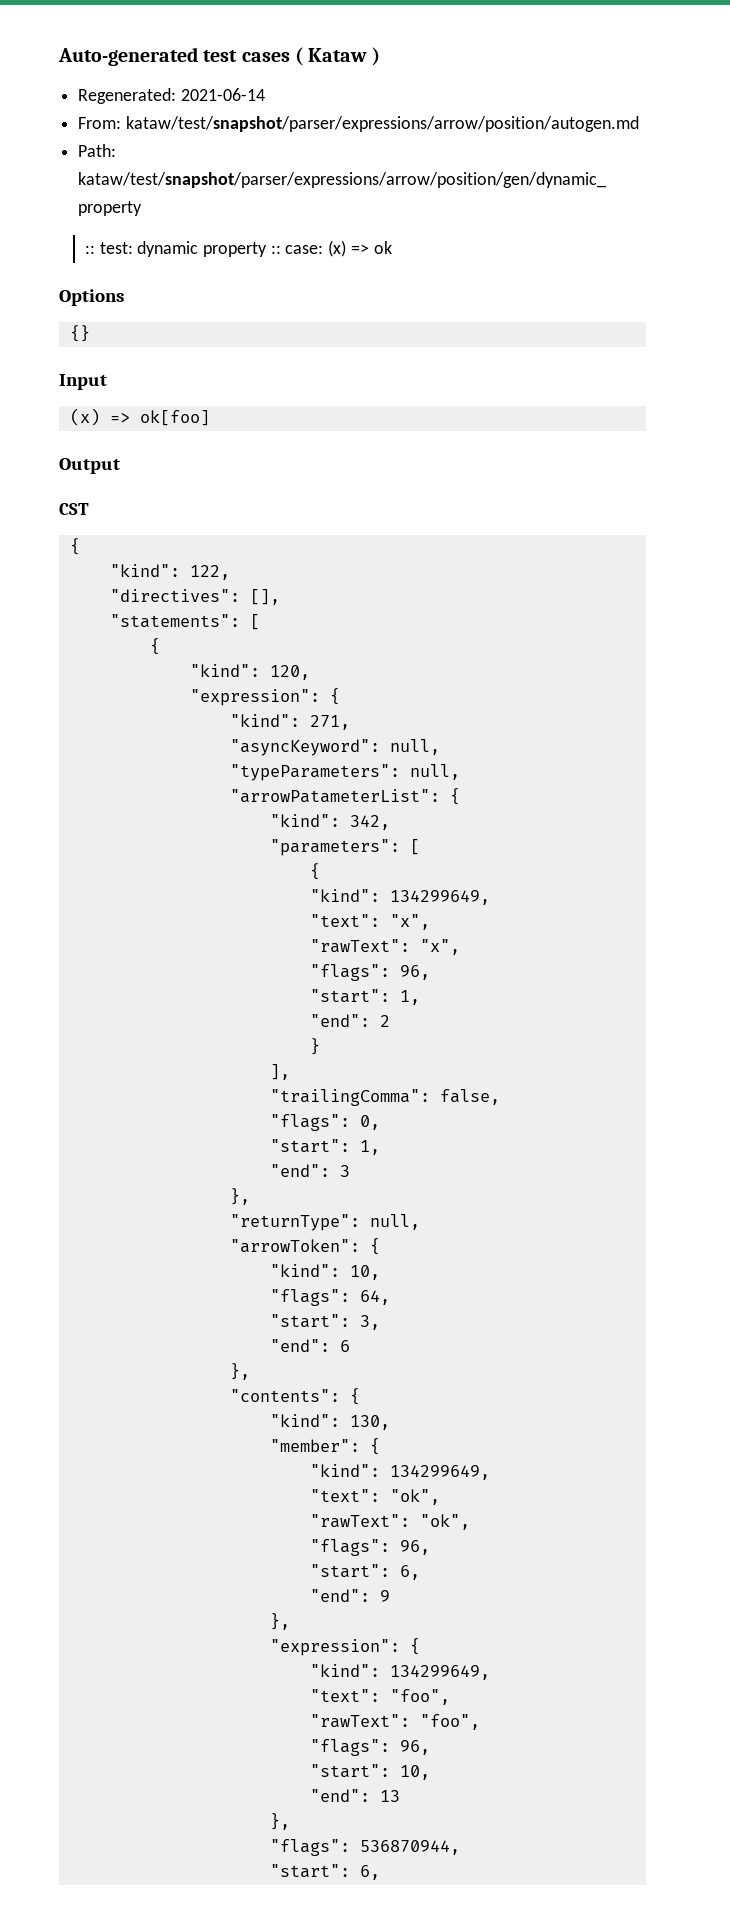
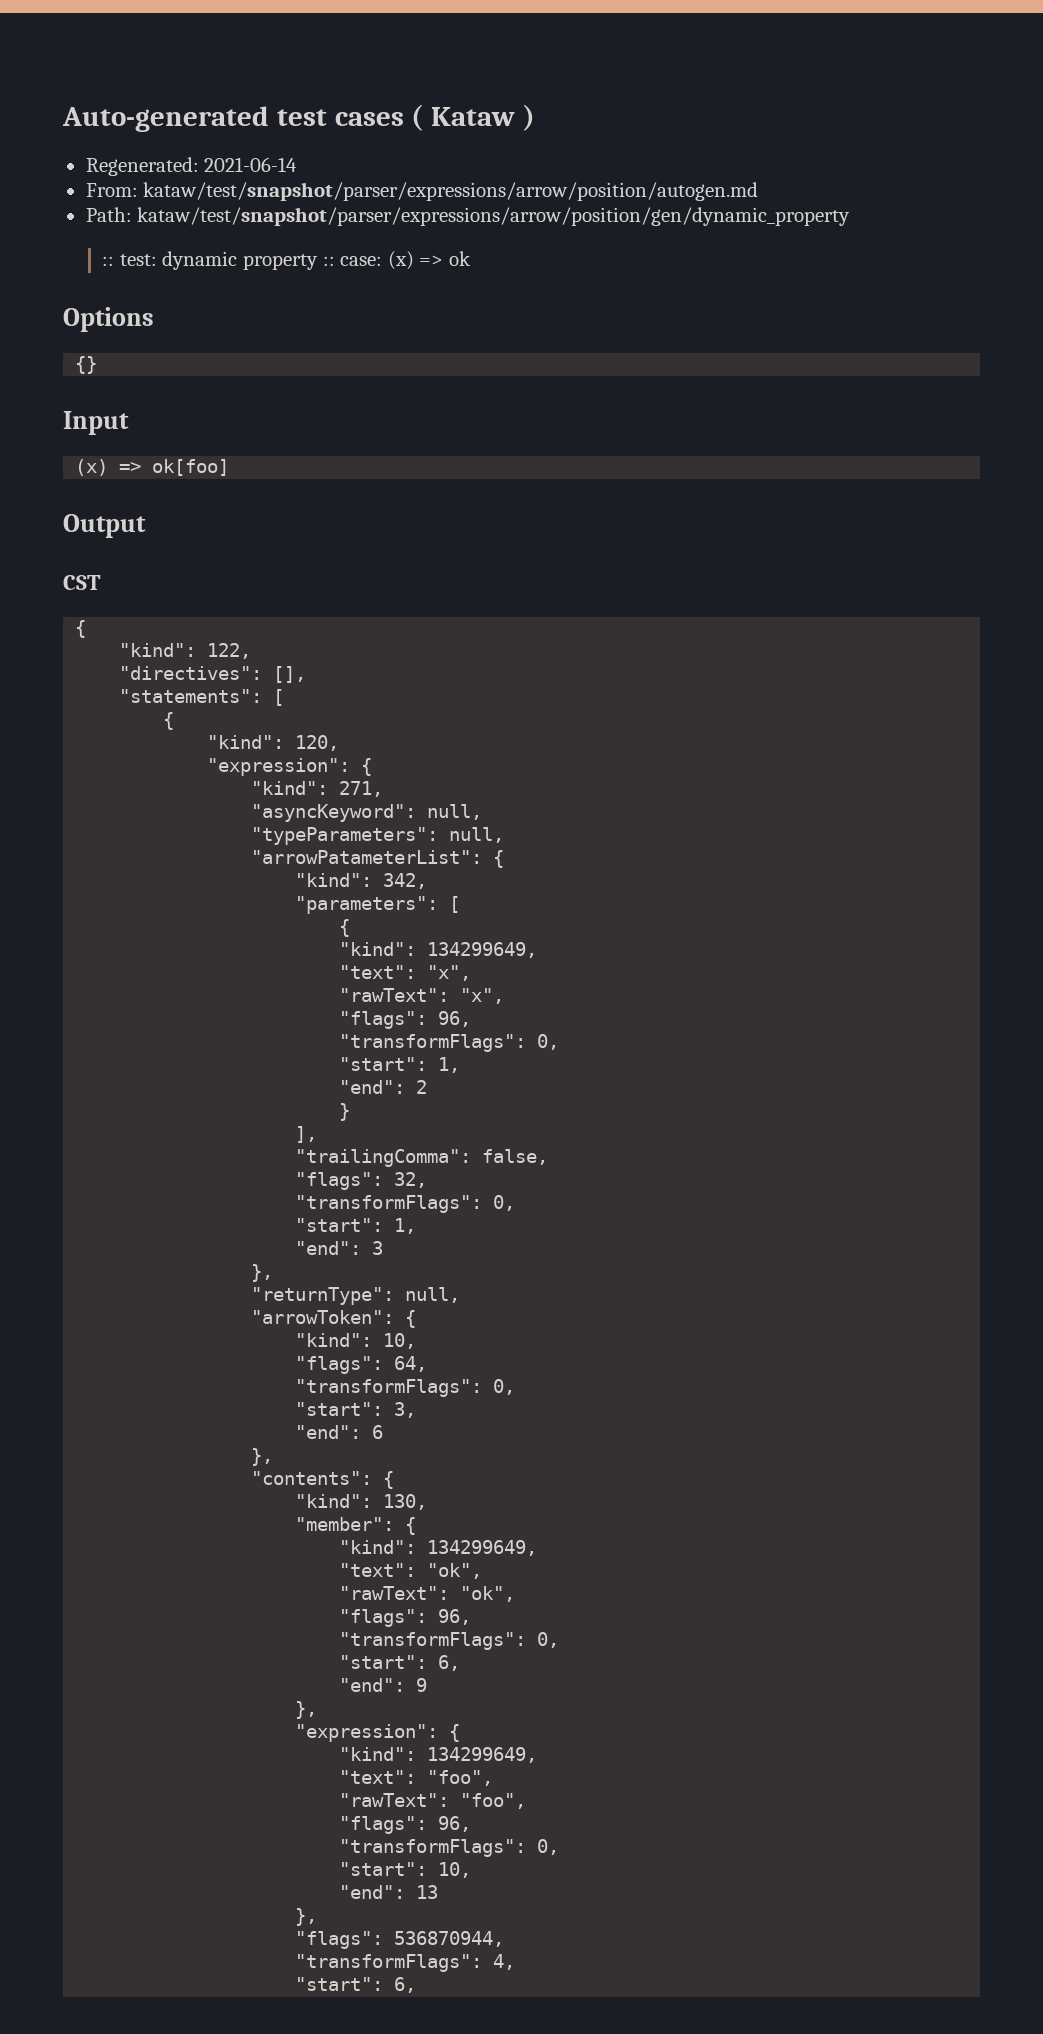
(430, 972) none -> [339,1034,560,1052] // "transformFlags": 0,
(350, 1122) none -> [394,1172,428,1188] [295,1195,483,1213] 32, // "transformFlags":
(390, 1297) none -> [295,1379,516,1397] // "transformFlags": 0,
(430, 1547) none -> [339,1632,560,1650] // "transformFlags": 0,
(430, 1747) none -> [339,1839,560,1857] // "transformFlags": 0,
(460, 1847) none -> [295,1954,516,1972] // "transformFlags": 4,

